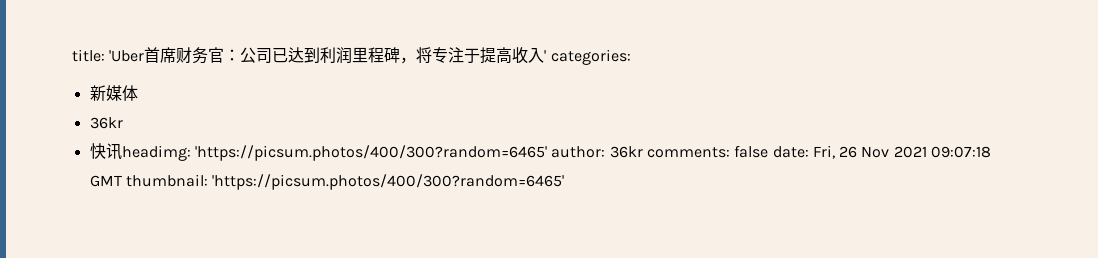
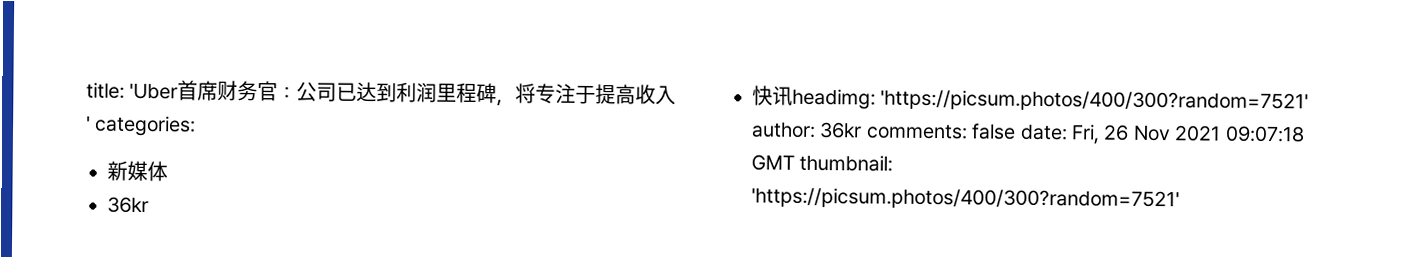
[194,145,547,161] 'https://picsum.photos/400/300?random=6465' -> [880,89,1310,113] 'https://picsum.photos/400/300?random=7521'
[212,174,565,190] 'https://picsum.photos/400/300?random=6465' -> [751,187,1180,211] 'https://picsum.photos/400/300?random=7521'

